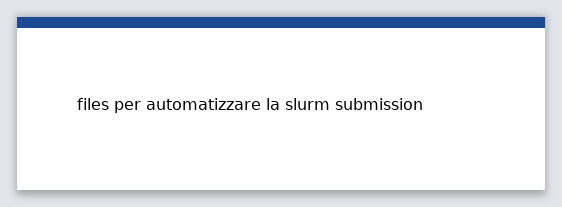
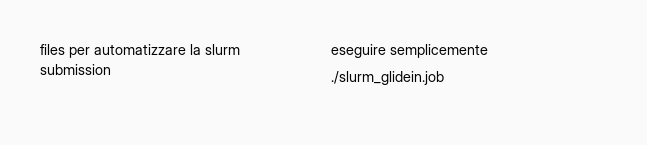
(423, 104) none -> [331,44,488,58] [331,71,444,85] // eseguire semplicemente // ./slurm_glidein.job

